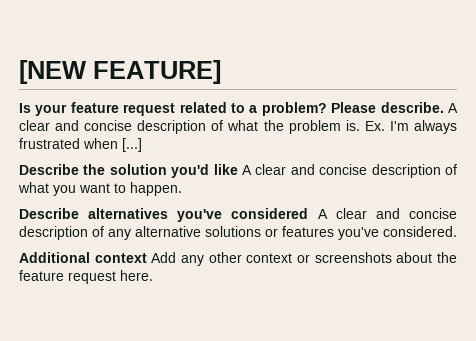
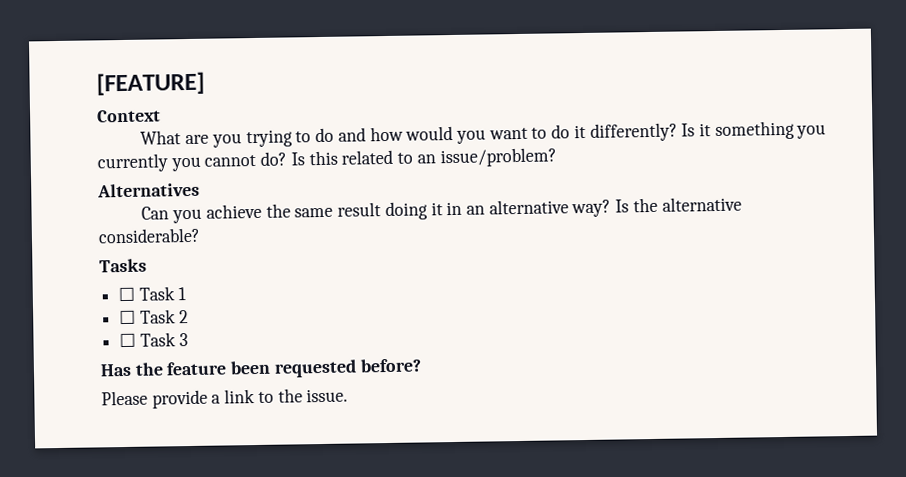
[19,60,221,84] [19,102,458,116] [19,120,457,134] [19,138,142,152] [19,164,457,178] [18,182,182,196] [19,208,458,222] [19,226,457,240] [19,252,458,266] [19,270,153,284] [NEW FEATURE] // Is your feature request related to a problem? Please describe. A clear and concise description of what the problem is. Ex. I'm always frustrated when [...] // Describe the solution you'd like A clear and concise description of what you want to happen. // Describe alternatives you've considered A clear and concise description of any alternative solutions or features you've considered. // Additional context Add any other context or screenshots about the feature request here. -> [96,71,205,96] [97,109,161,123] [140,120,827,148] [97,147,557,173] [97,182,200,198] [141,196,742,224] [98,227,201,244] [99,258,147,273] [118,286,186,302] [119,309,189,325] [119,332,188,348] [100,358,422,378] [101,388,349,409] [FEATURE] // Context // What are you trying to do and how would you want to do it differently? Is it something you currently you cannot do? Is this related to an issue/problem? // Alternatives // Can you achieve the same result doing it in an alternative way? Is the alternative considerable? // Tasks // ☐ Task 1 // ☐ Task 2 // ☐ Task 3 // Has the feature been requested before? // Please provide a link to the issue.

